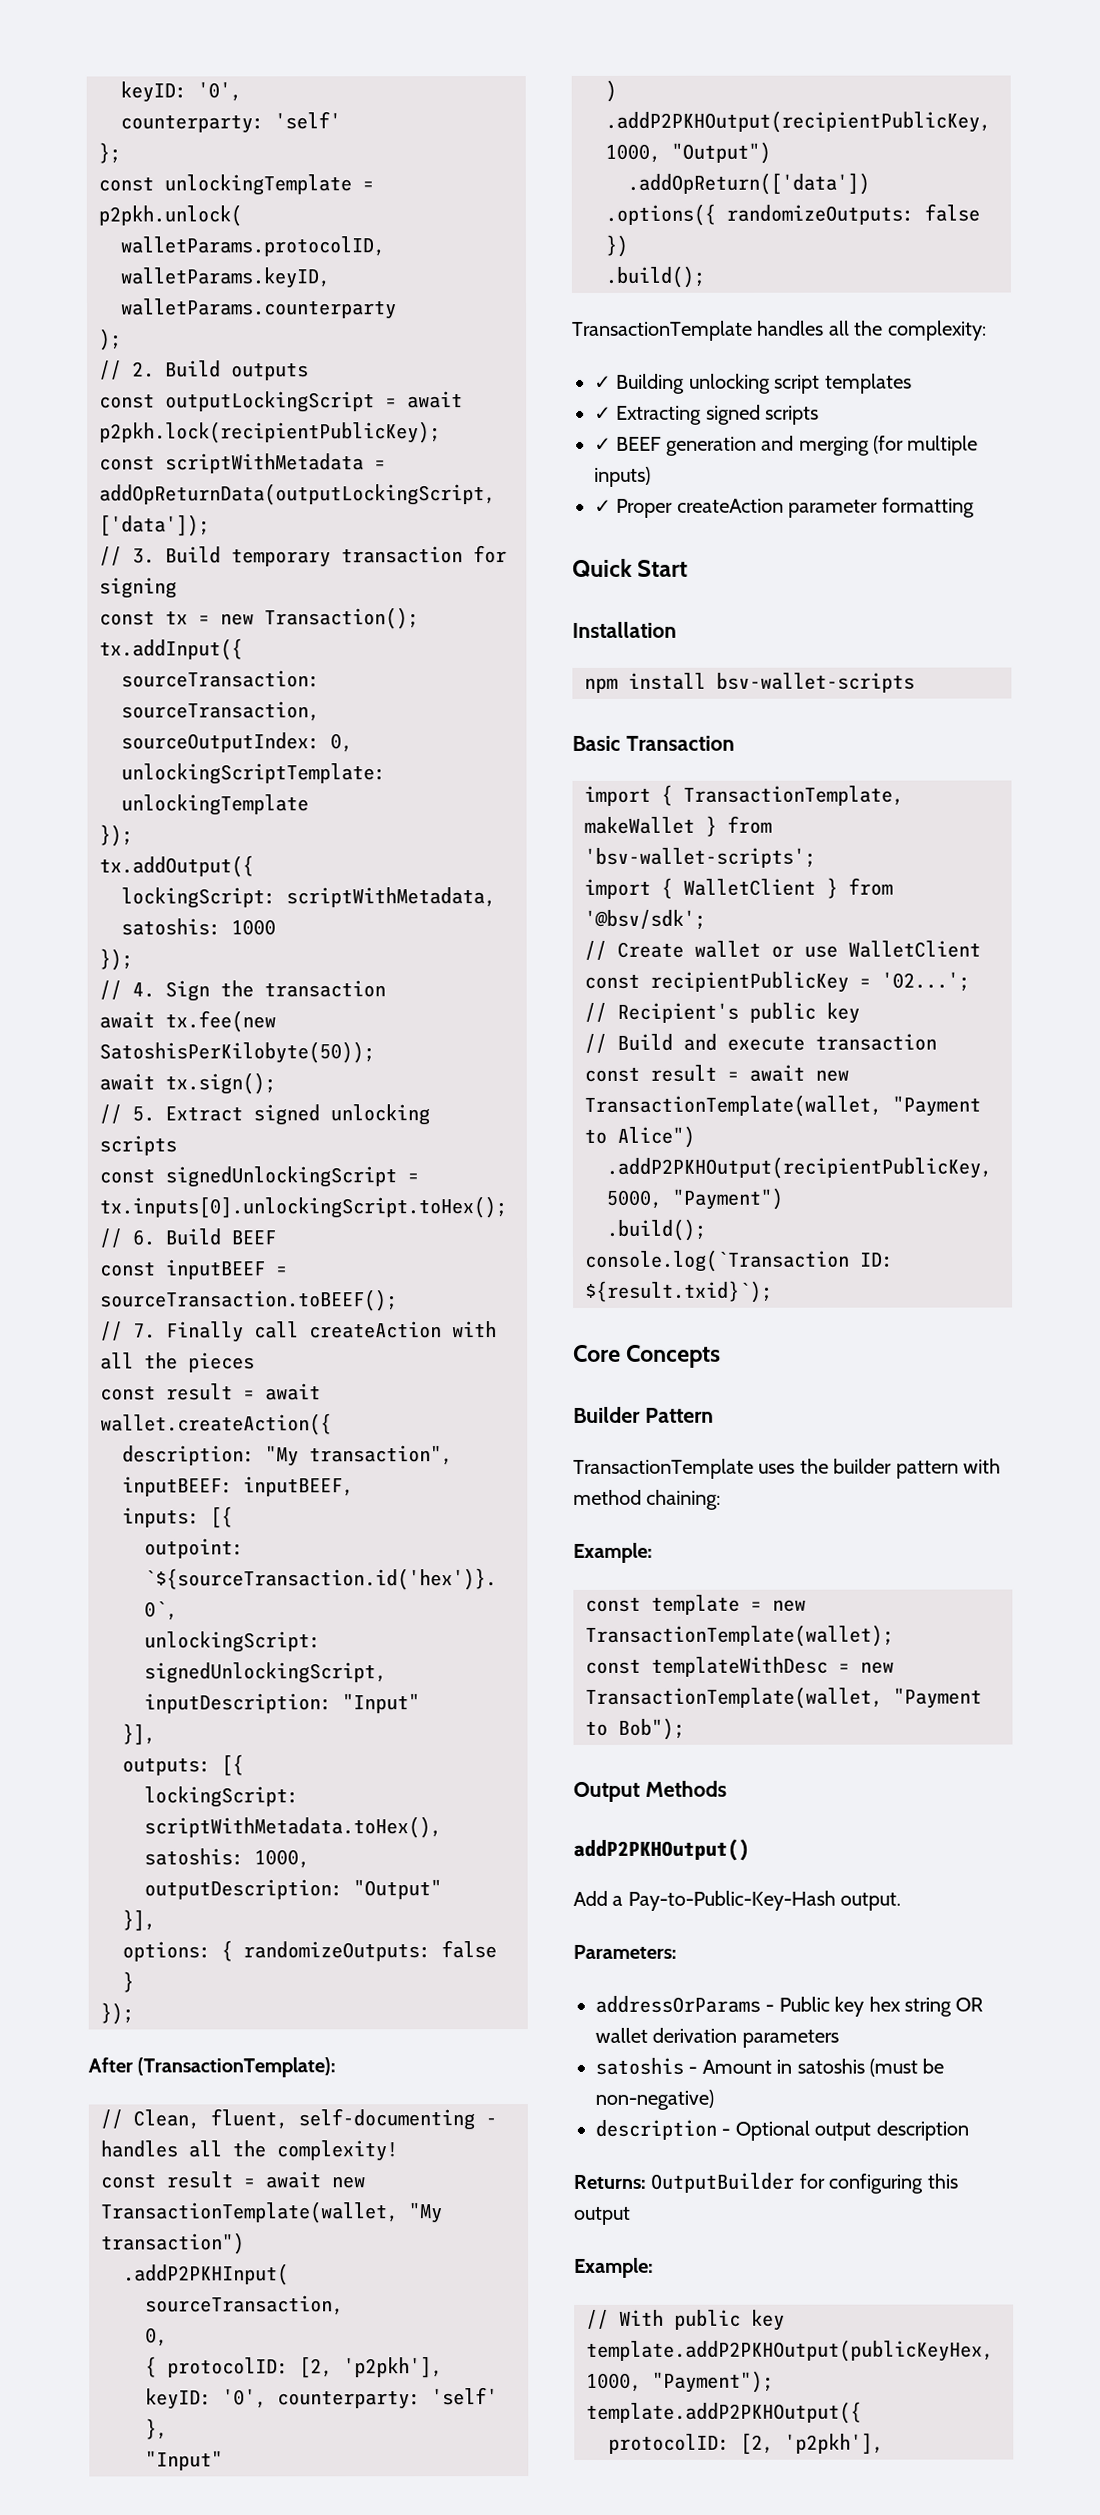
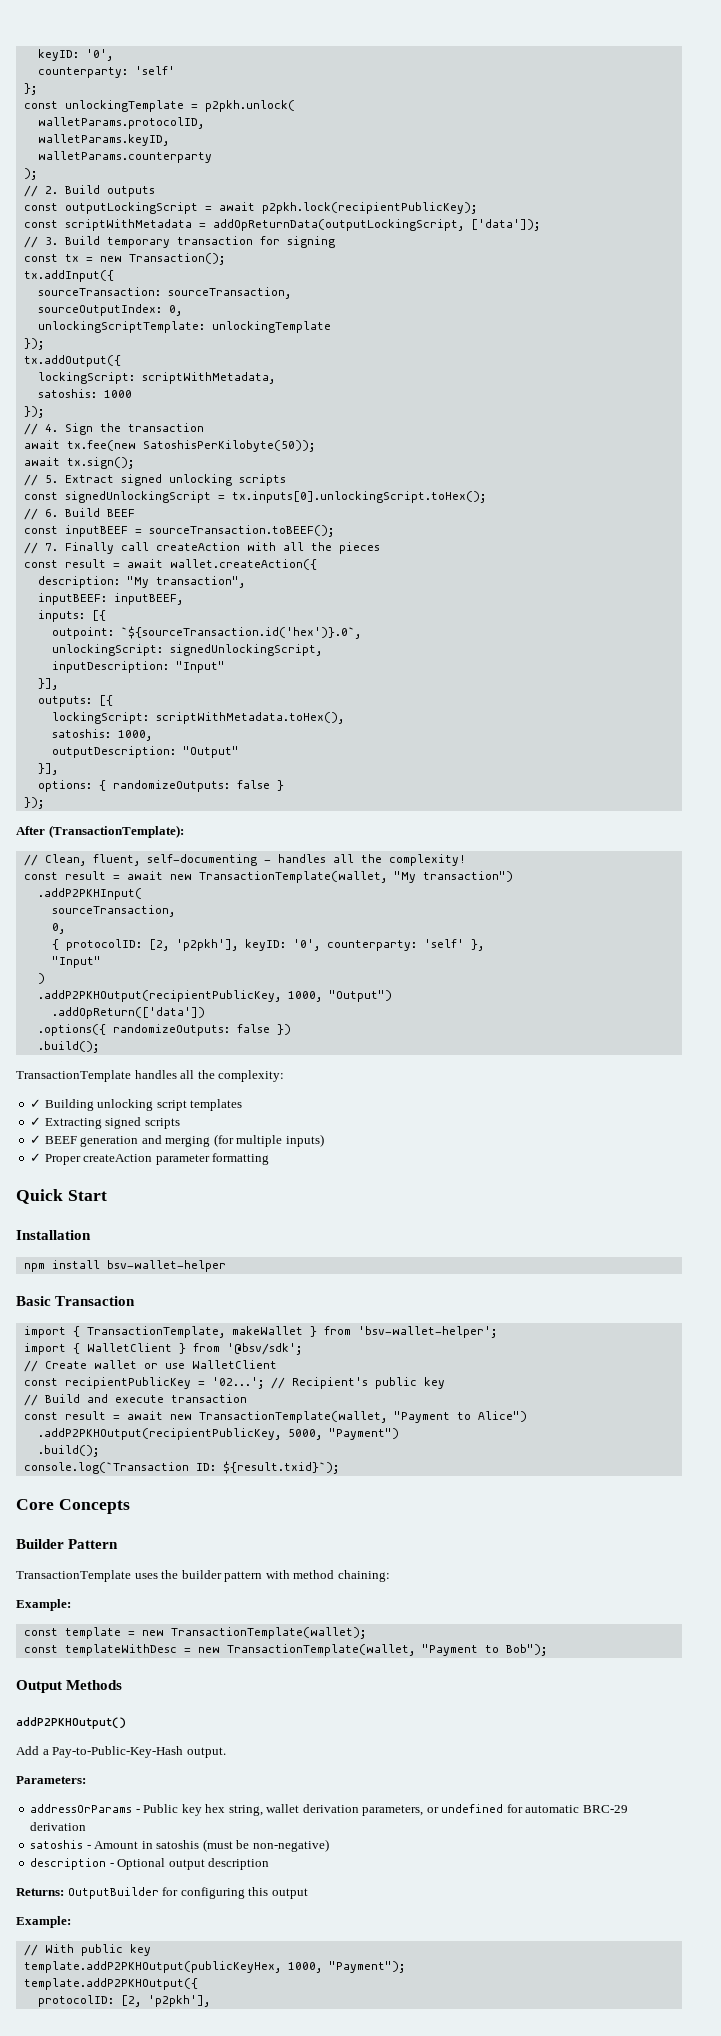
[716,672,915,693] bsv-wallet-scripts -> [106,1260,226,1272] bsv-wallet-helper
[584,847,816,868] 'bsv-wallet-scripts'; -> [357,1326,497,1338] 'bsv-wallet-helper';
[904,1997,984,2017] [595,2027,839,2048] string OR wallet derivation parameters -> [228,1804,628,1816] [30,1822,87,1831] string, wallet derivation parameters, or undefined for automatic BRC-29 derivation

